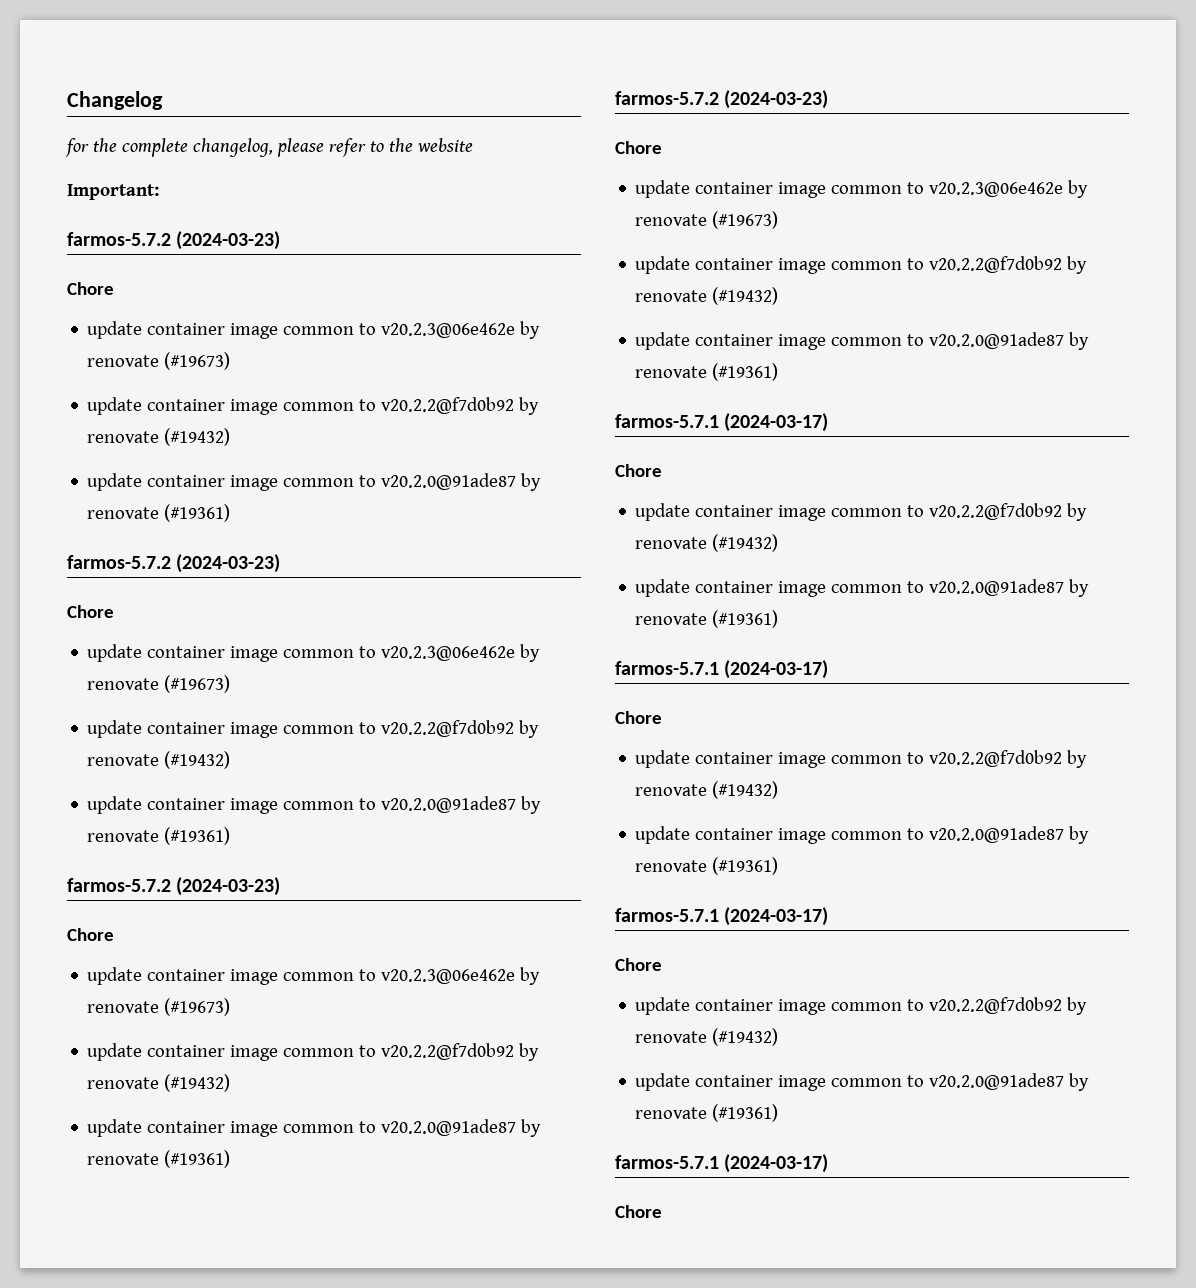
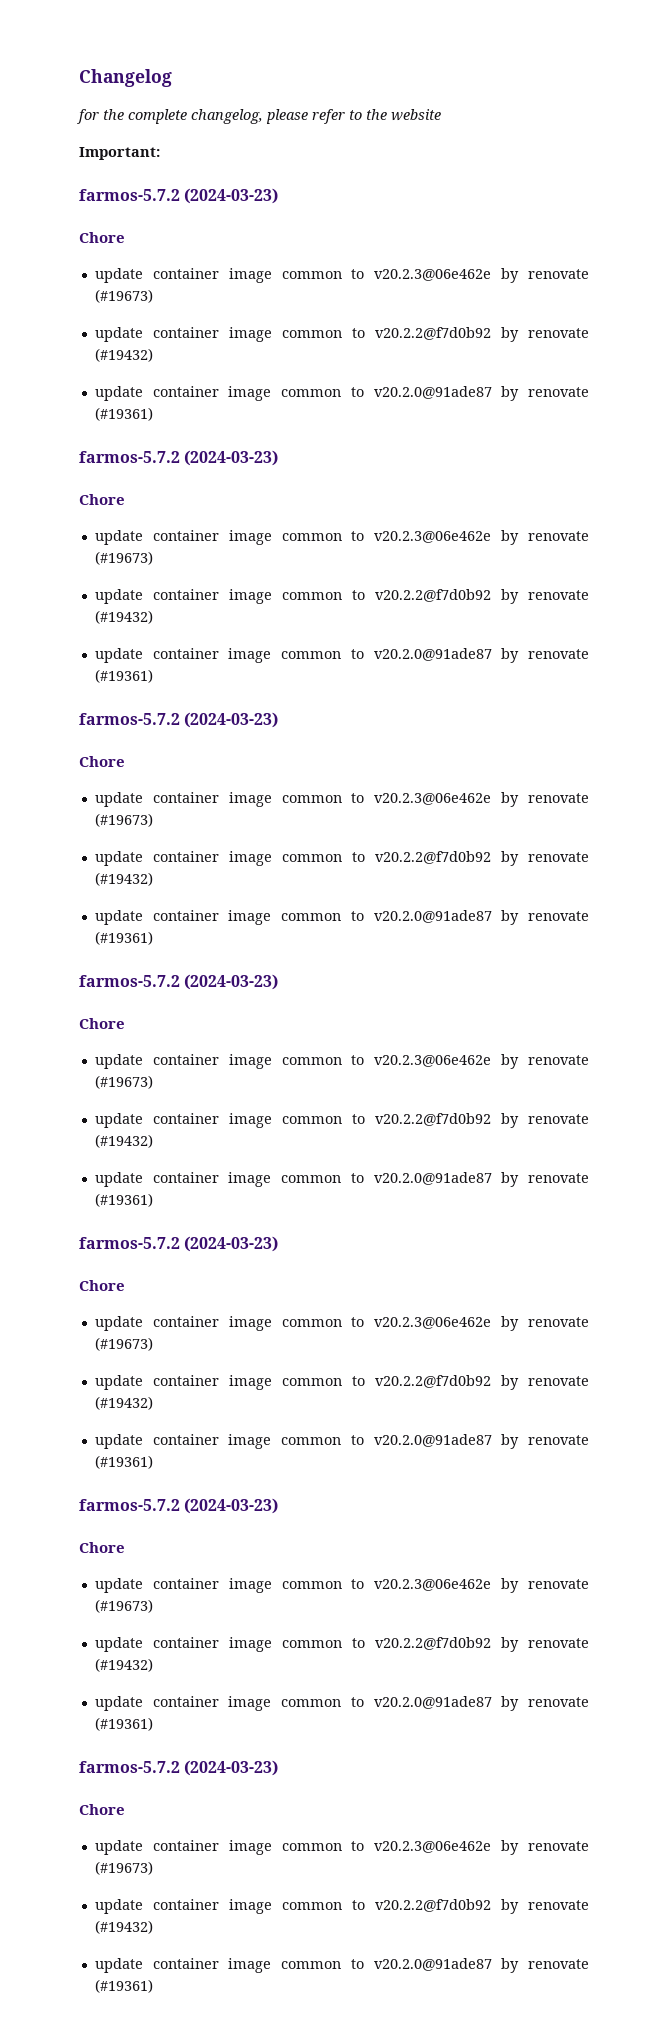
[615,413,829,432] [615,464,662,477] farmos-5.7.1 (2024-03-17) // Chore -> [79,1236,279,1252] [79,1280,125,1291] [94,1316,589,1331] [94,1337,153,1351] farmos-5.7.2 (2024-03-23) // Chore // update container image common to v20.2.3@06e462e by renovate (#19673)
[615,660,829,679] [615,711,662,724] farmos-5.7.1 (2024-03-17) // Chore -> [79,1498,279,1514] [79,1542,125,1553] [94,1578,589,1593] [94,1599,153,1613] farmos-5.7.2 (2024-03-23) // Chore // update container image common to v20.2.3@06e462e by renovate (#19673)
[615,907,829,926] [615,958,662,971] farmos-5.7.1 (2024-03-17) // Chore -> [79,1760,279,1776] [79,1804,125,1815] [94,1840,589,1855] [94,1861,153,1875] farmos-5.7.2 (2024-03-23) // Chore // update container image common to v20.2.3@06e462e by renovate (#19673)
[615,1154,829,1173] [615,1205,662,1218] // farmos-5.7.1 (2024-03-17) // Chore -> (153, 1986) none

